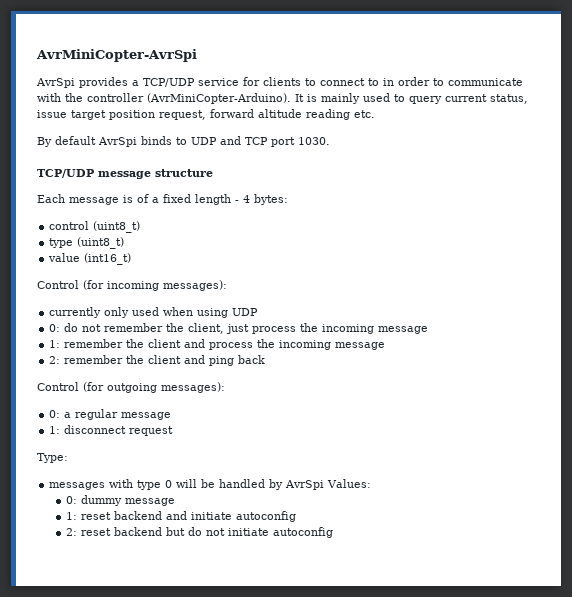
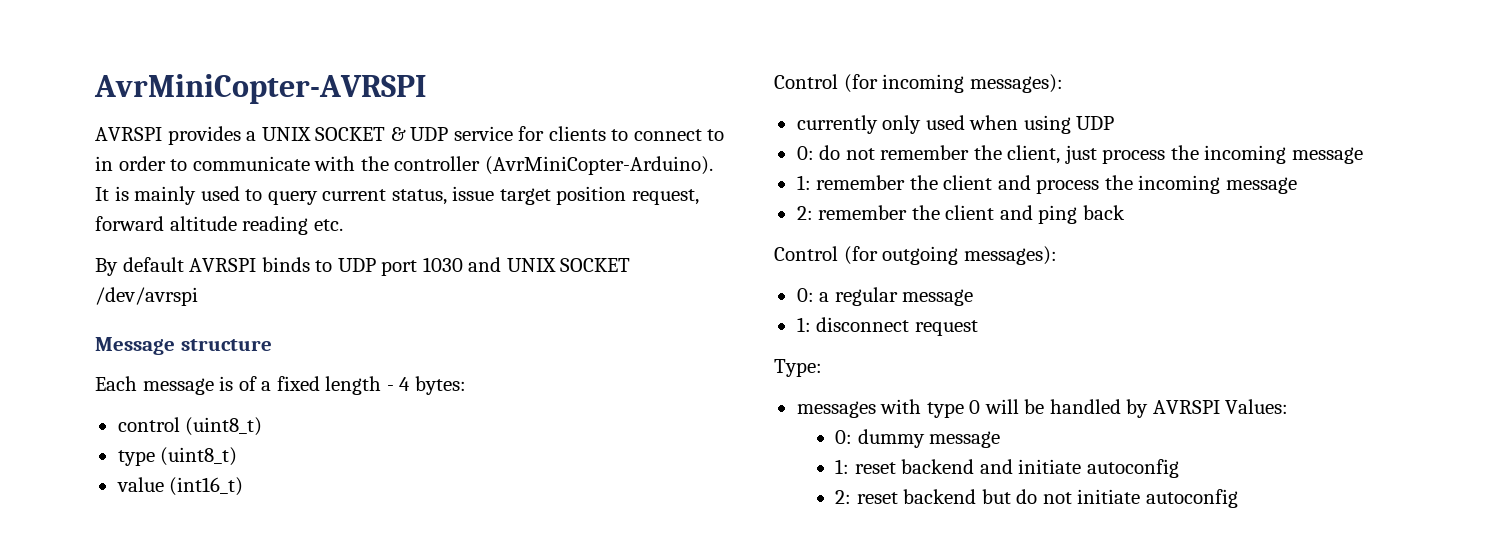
[36,49,197,62] [36,77,195,88] AvrMiniCopter-AvrSpi // AvrSpi provides a TCP/UDP -> [94,74,426,104] [95,126,449,145] AvrMiniCopter-AVRSPI // AVRSPI provides a UNIX SOCKET & UDP
[98,137,137,147] AvrSpi -> [189,258,257,272] AVRSPI
[220,136,330,147] [37,169,151,179] and TCP port 1030. // TCP/UDP message -> [381,257,631,276] [95,287,198,306] [95,337,175,355] port 1030 and UNIX SOCKET /dev/avrspi // Message
[285,480,325,490] AvrSpi -> [1152,400,1220,414] AVRSPI

